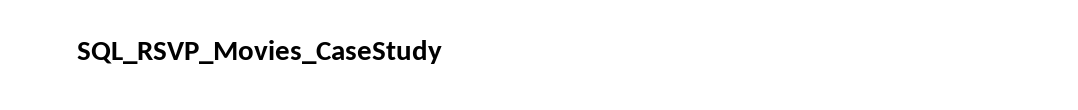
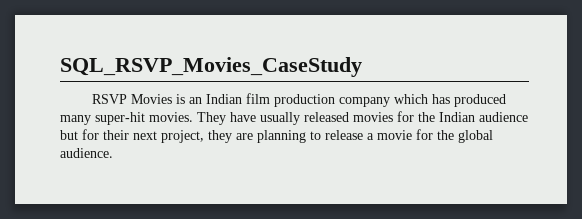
(442, 52) none -> [91,93,506,107] [60,111,528,125] [60,129,493,143] [60,148,113,158] // RSVP Movies is an Indian film production company which has produced many super-hit movies. They have usually released movies for the Indian audience but for their next project, they are planning to release a movie for the global audience.

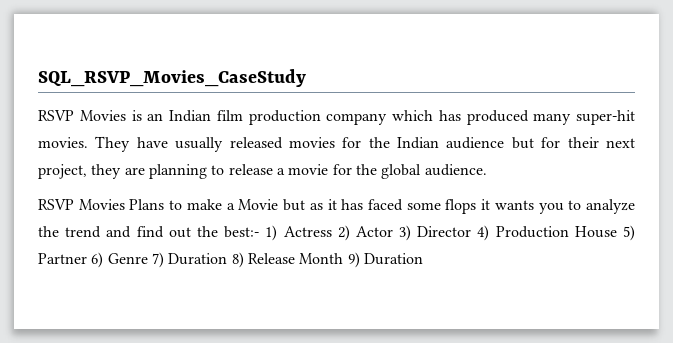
(113, 153) none -> [38,199,635,214] [38,225,635,241] [38,252,423,268] // RSVP Movies Plans to make a Movie but as it has faced some flops it wants you to analyze the trend and find out the best:- 1) Actress 2) Actor 3) Director 4) Production House 5) Partner 6) Genre 7) Duration 8) Release Month 9) Duration

